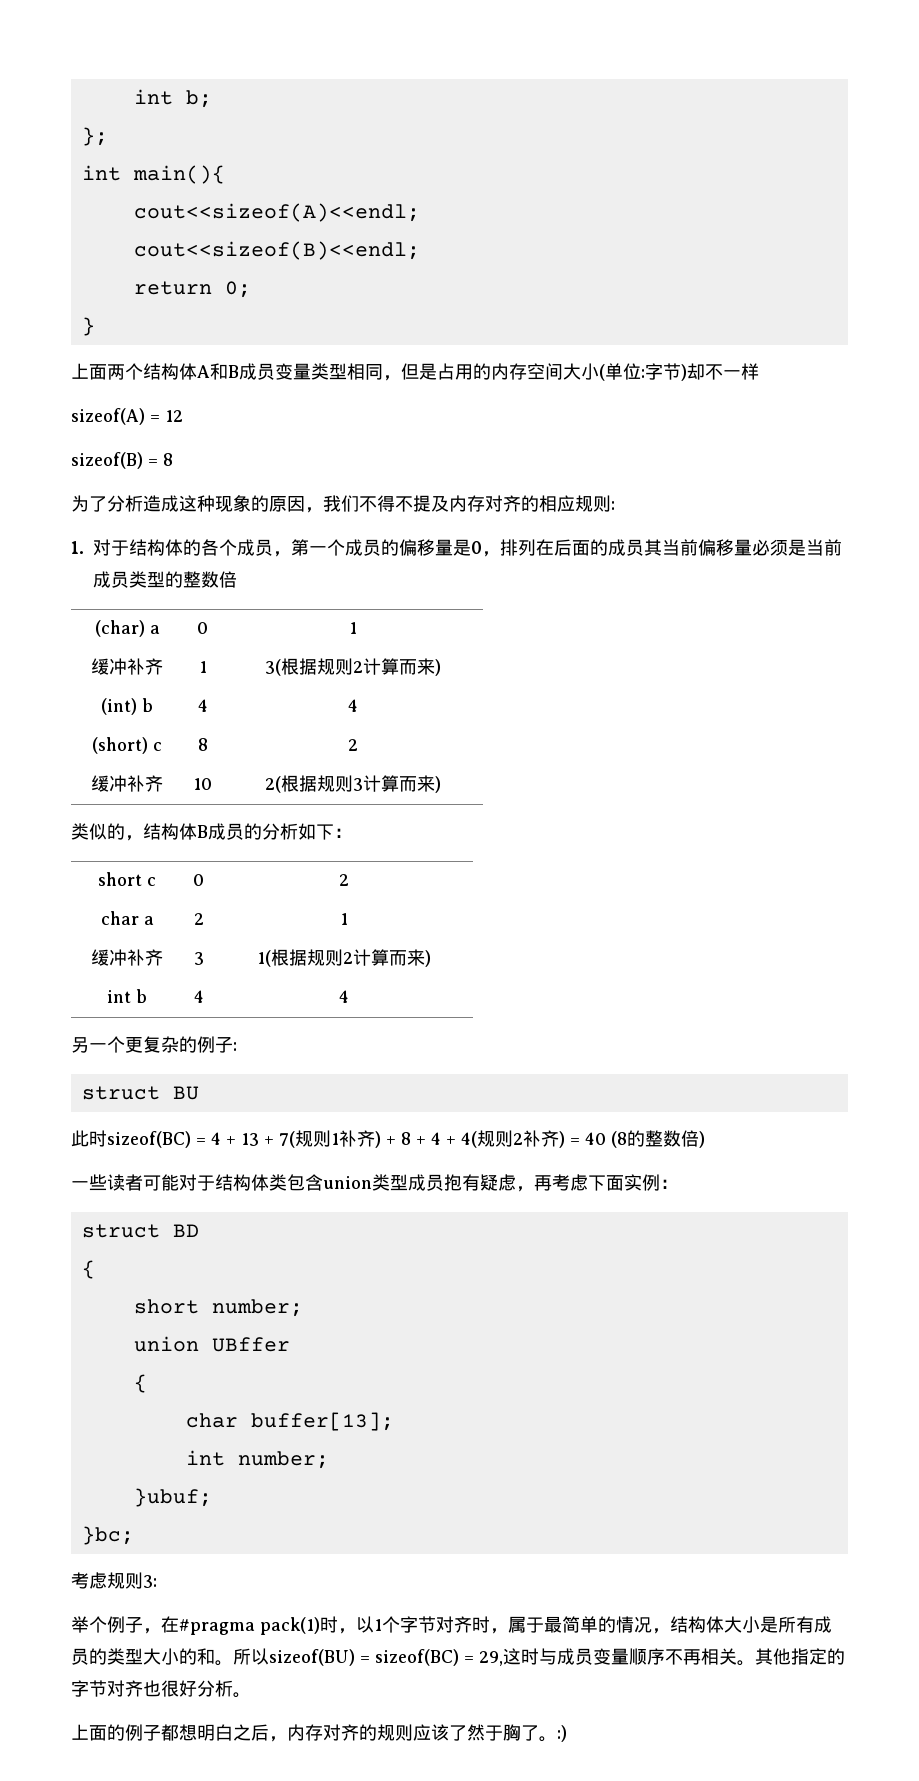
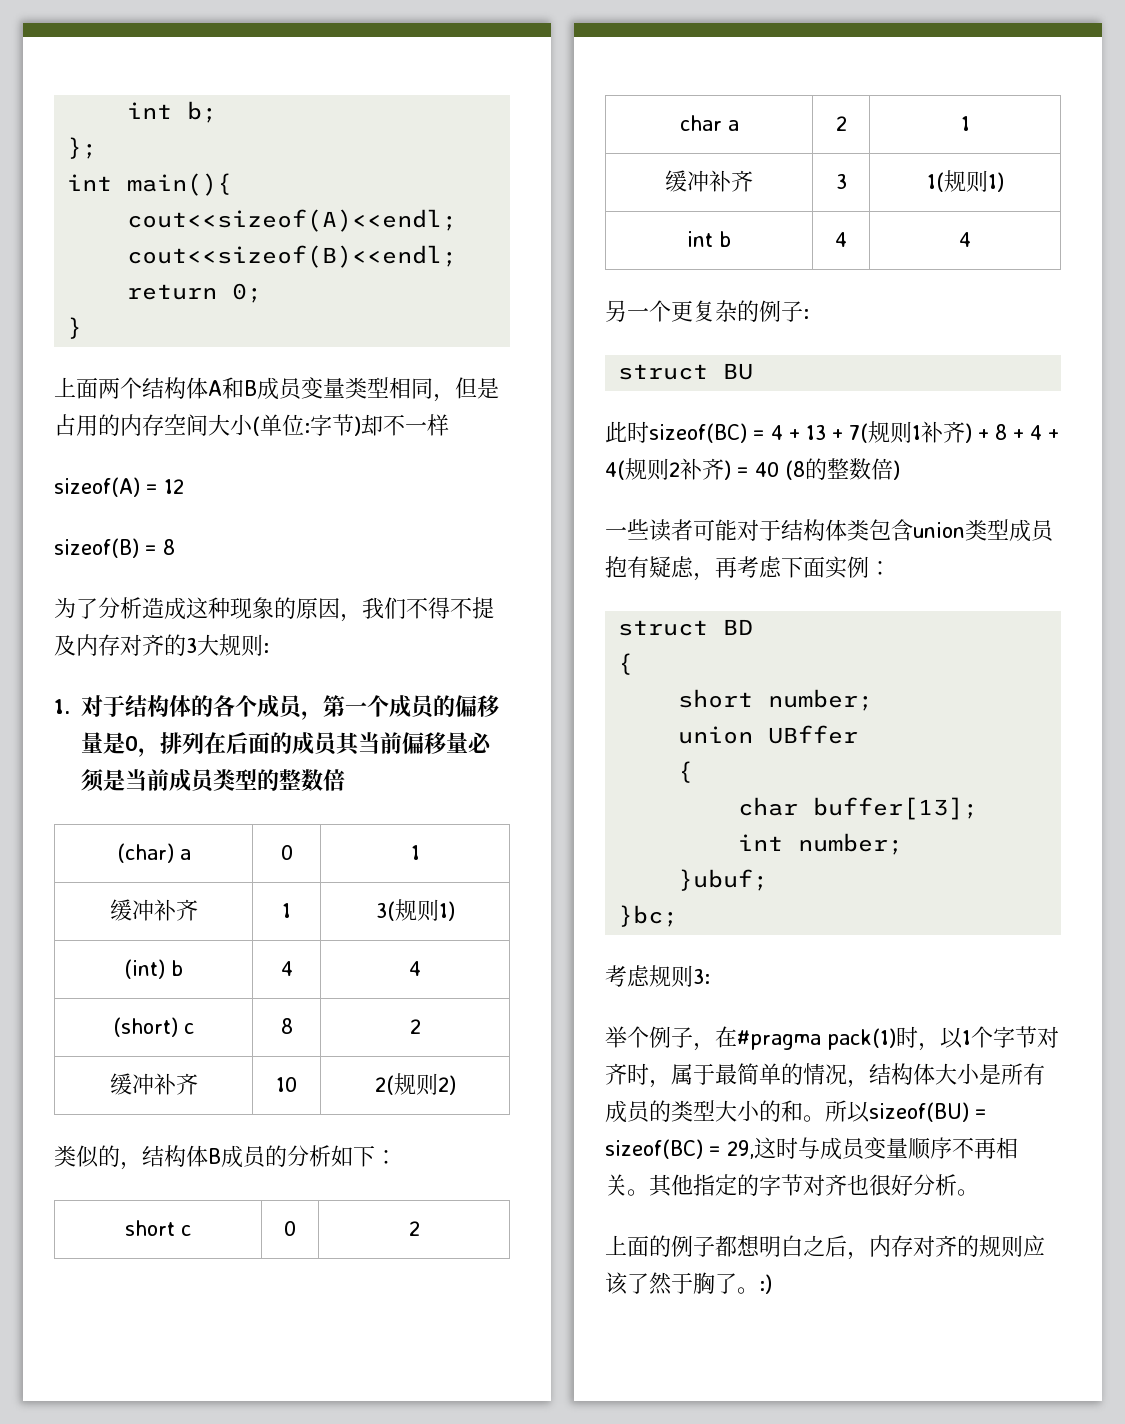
[539,495,575,512] 相应 -> [186,634,219,656] 3大
[280,658,441,676] 根据规则2计算而来) -> [394,899,455,921] 规则1)
[280,775,441,793] 根据规则3计算而来) -> [393,1073,456,1095] 规则2)
[270,949,431,967] 根据规则2计算而来) -> [943,170,1004,192] 规则1)

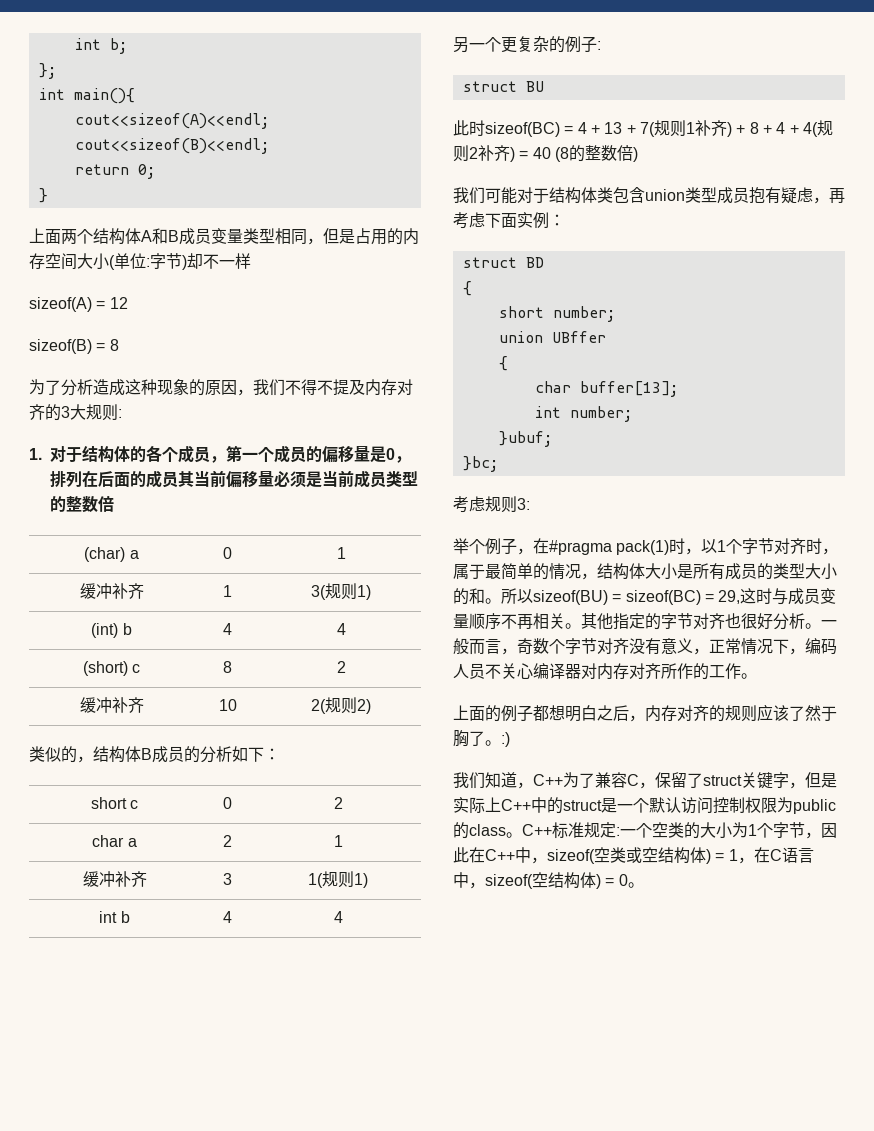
[605,519,693,542] 一些读者 -> [453,187,485,204] 我们
(979, 1192) none -> [821,620,837,627] [453,638,837,655] [453,663,757,680] 一般而言，奇数个字节对齐没有意义，正常情况下，编码人员不关心编译器对内存对齐所作的工作。
(772, 1284) none -> [453,772,837,789] [453,797,836,814] [453,822,837,839] [453,847,814,864] [453,872,644,889] // 我们知道，C++为了兼容C，保留了struct关键字，但是实际上C++中的struct是一个默认访问控制权限为public的class。C++标准规定:一个空类的大小为1个字节，因此在C++中，sizeof(空类或空结构体) = 1，在C语言中，sizeof(空结构体) = 0。

